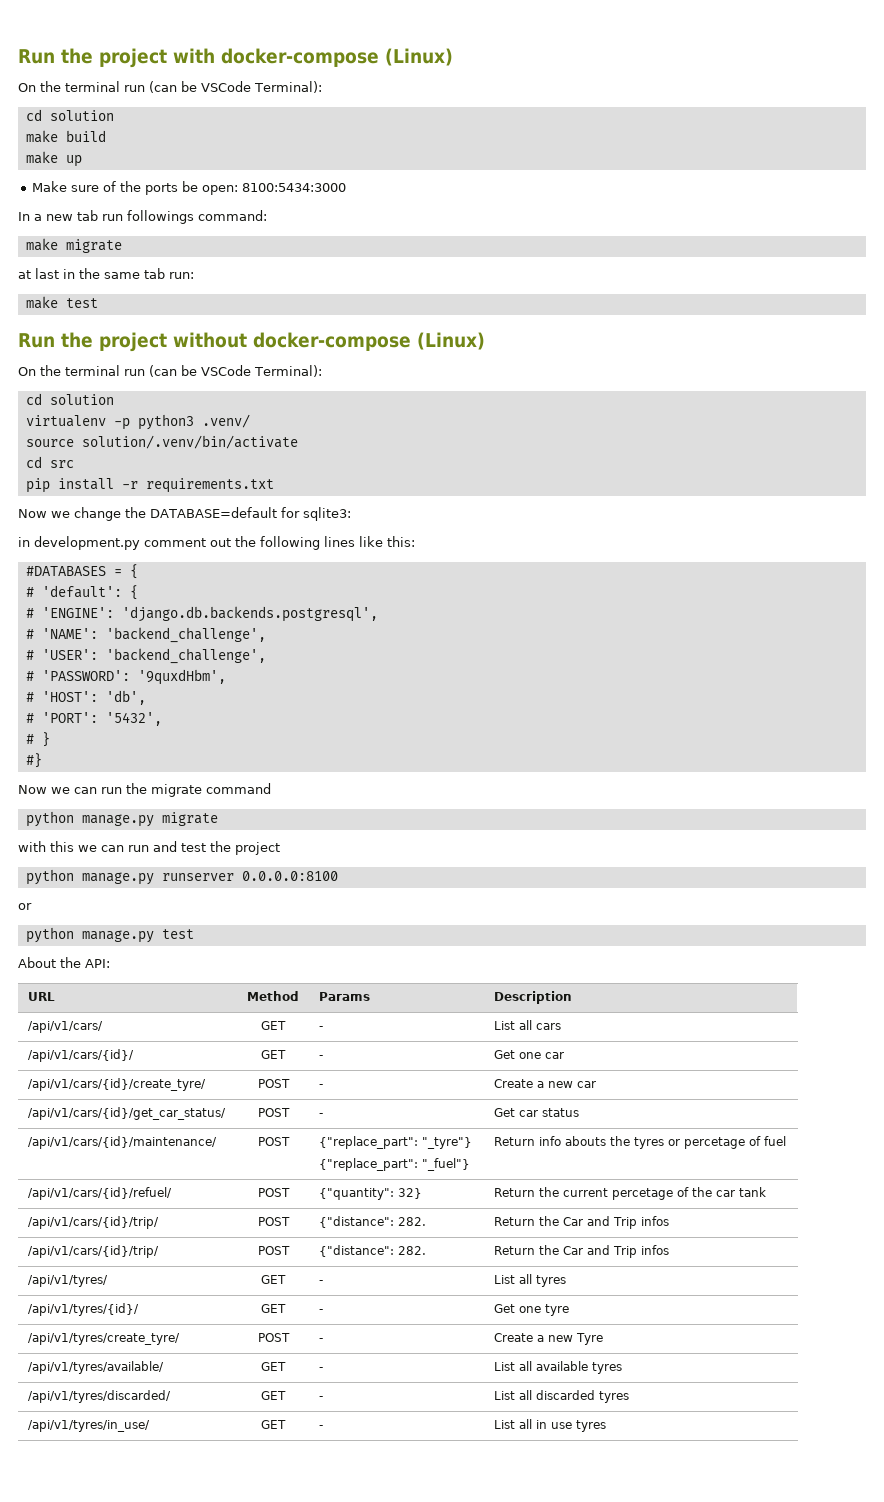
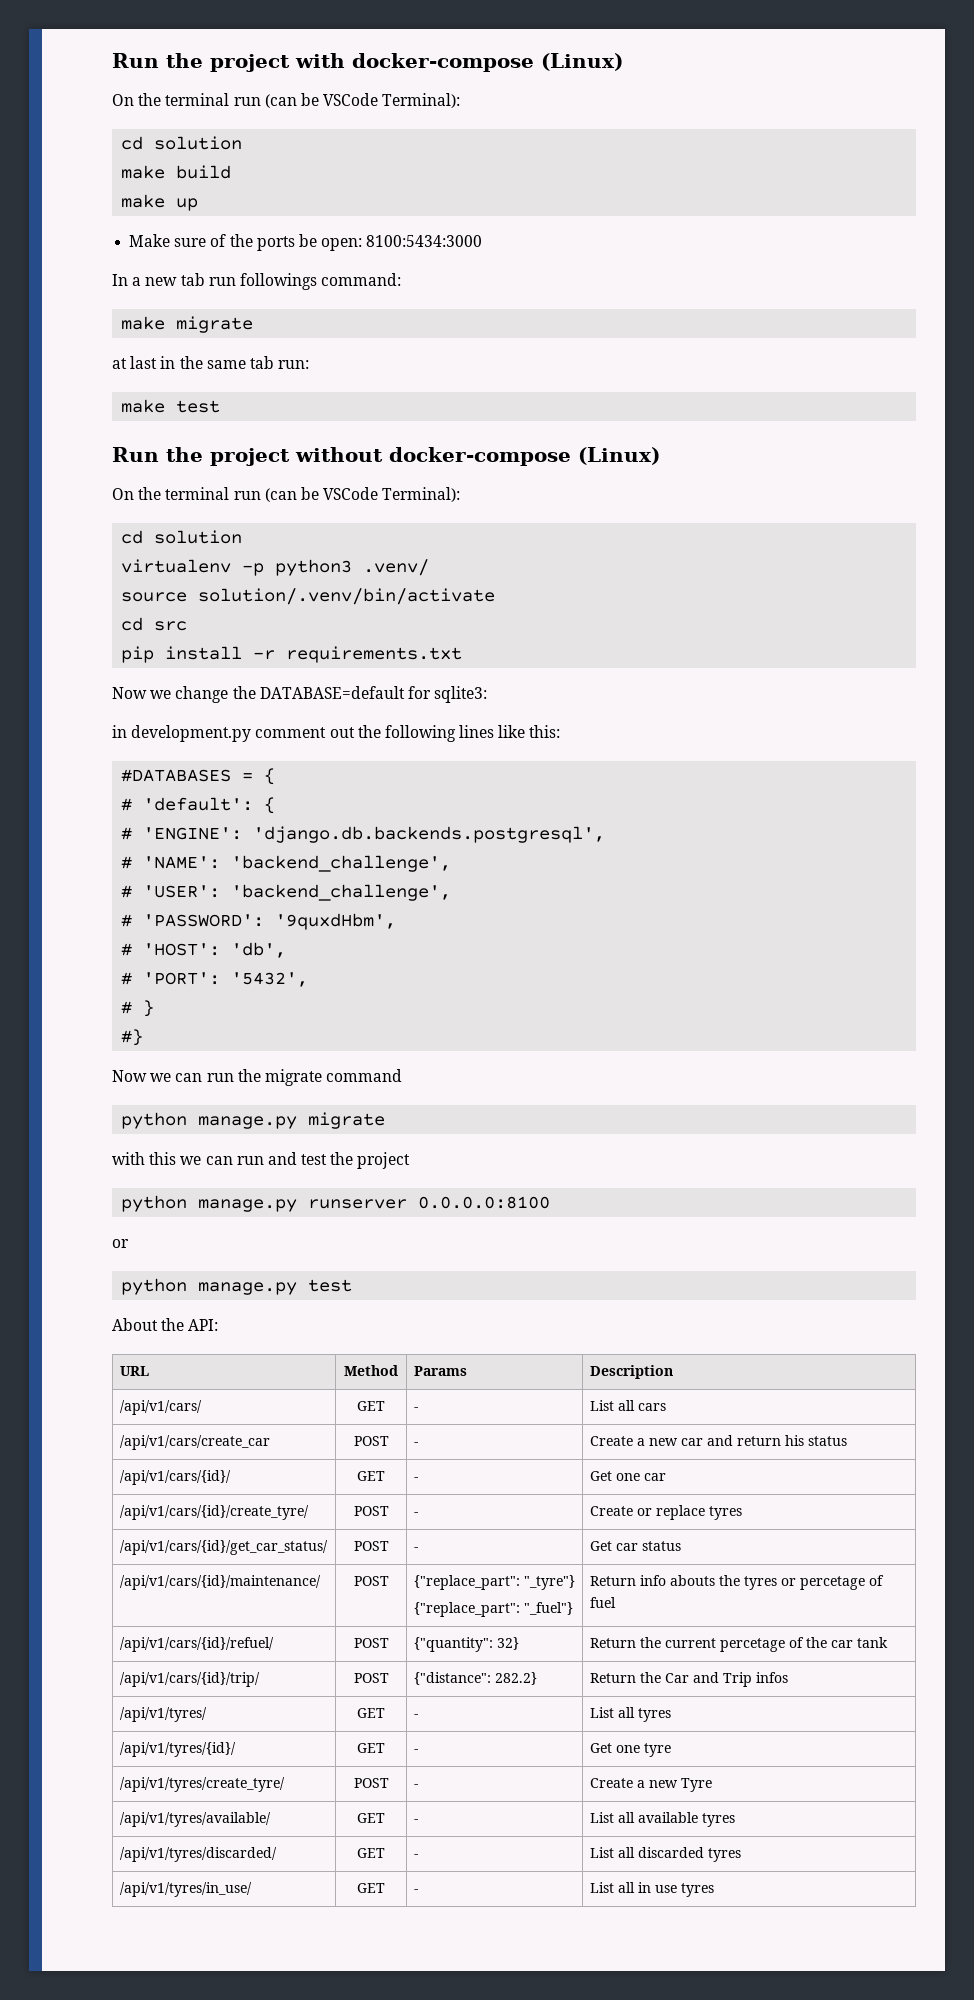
(562, 1026) none -> [119,1435,270,1450] [353,1436,389,1446] [413,1442,418,1446] [589,1435,847,1446] // /api/v1/cars/create_car | POST | - | Create a new car and return his status
[537,1081,597,1088] a new car -> [636,1505,742,1520] or replace tyres
[398,1217,427,1226] [494,1216,670,1229] [28,1245,160,1258] [257,1246,290,1255] [319,1245,427,1257] 282. | Return the Car and Trip infos // /api/v1/cars/{id}/trip/ | POST | {"distance": 282. -> [494,1672,537,1685] 282.2}

